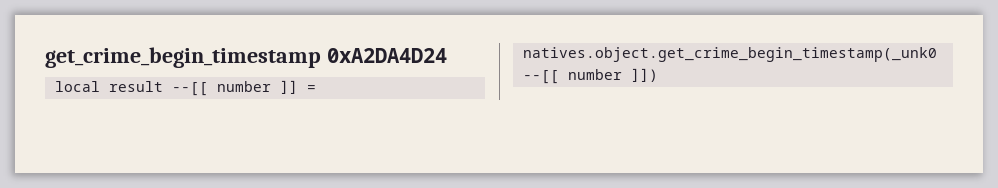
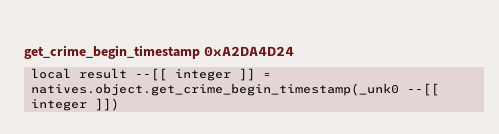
[216,81,271,92] number -> [175,69,232,81] integer
[567,69,622,80] number -> [31,99,88,111] integer

